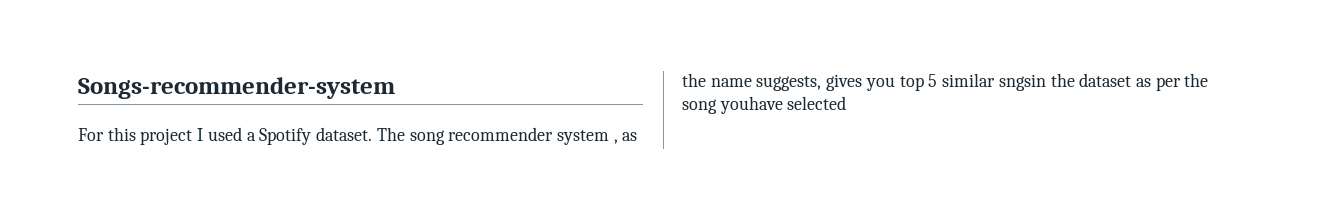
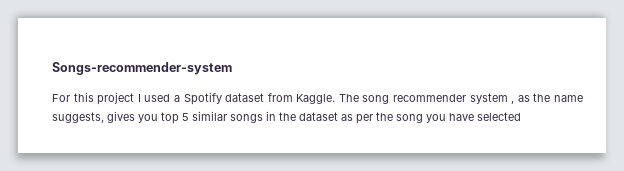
[316,127,373,141] dataset. -> [225,93,336,104] dataset from Kaggle.
[998,74,1046,91] sngsin -> [230,111,276,123] songs in
[719,96,783,114] youhave -> [426,113,474,123] you have

